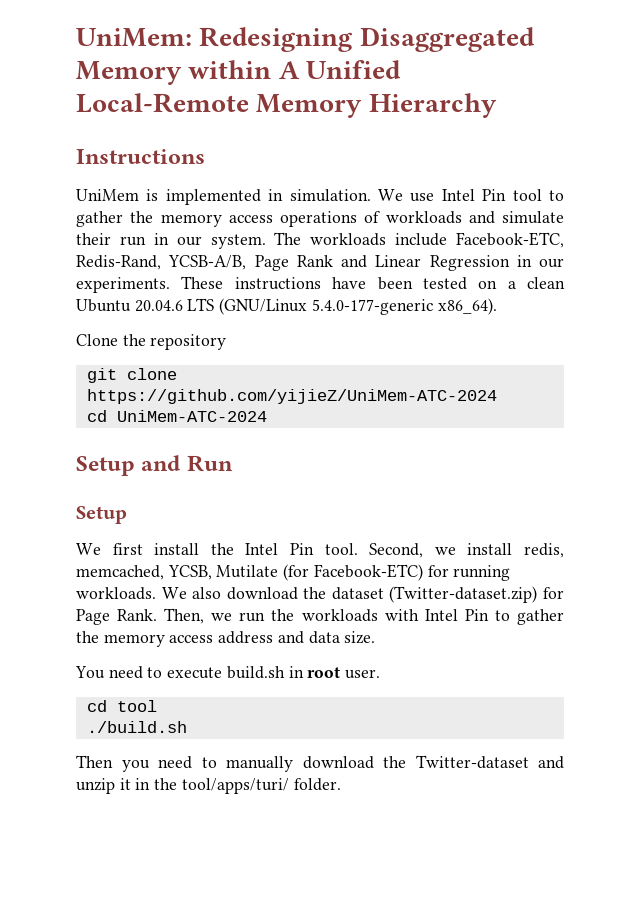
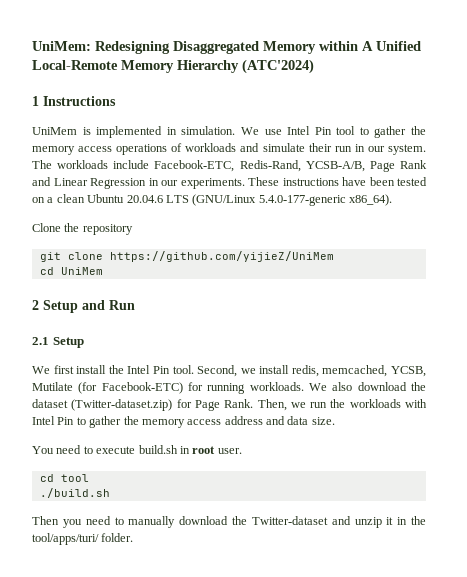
(497, 105) // -> [242,59,314,74] [32,96,39,106] (ATC'2024) // 1
[86,389,497,404] [86,410,267,422] https://github.com/yijieZ/UniMem-ATC-2024 // cd UniMem-ATC-2024 // -> [109,251,334,262] [39,267,103,275] [32,300,39,310] https://github.com/yijieZ/UniMem // cd UniMem // 2
(233, 463) none -> [32,337,49,345] 2.1

